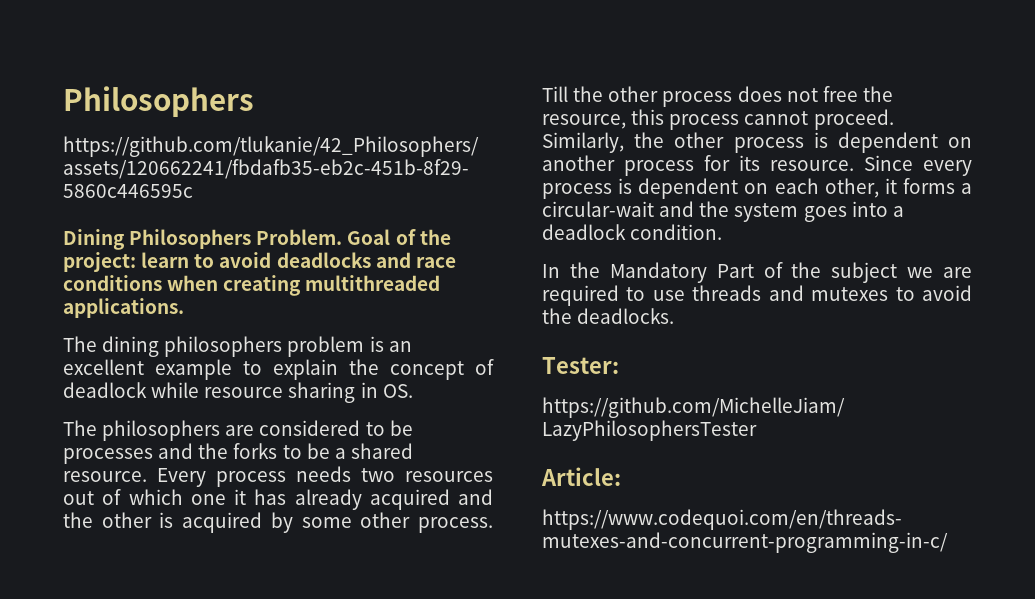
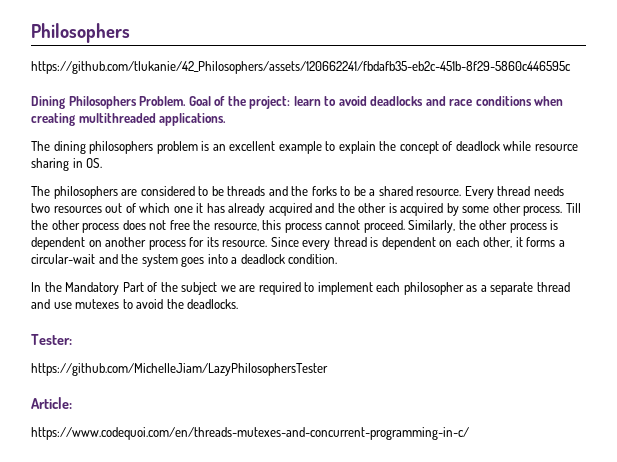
[63,448,153,464] processes -> [227,186,266,196] threads
[216,471,286,487] process -> [497,186,531,196] thread
[542,183,612,199] process -> [333,237,367,247] thread
[652,285,804,301] use threads and -> [317,282,570,295] [31,299,72,309] implement each philosopher as a separate thread and use

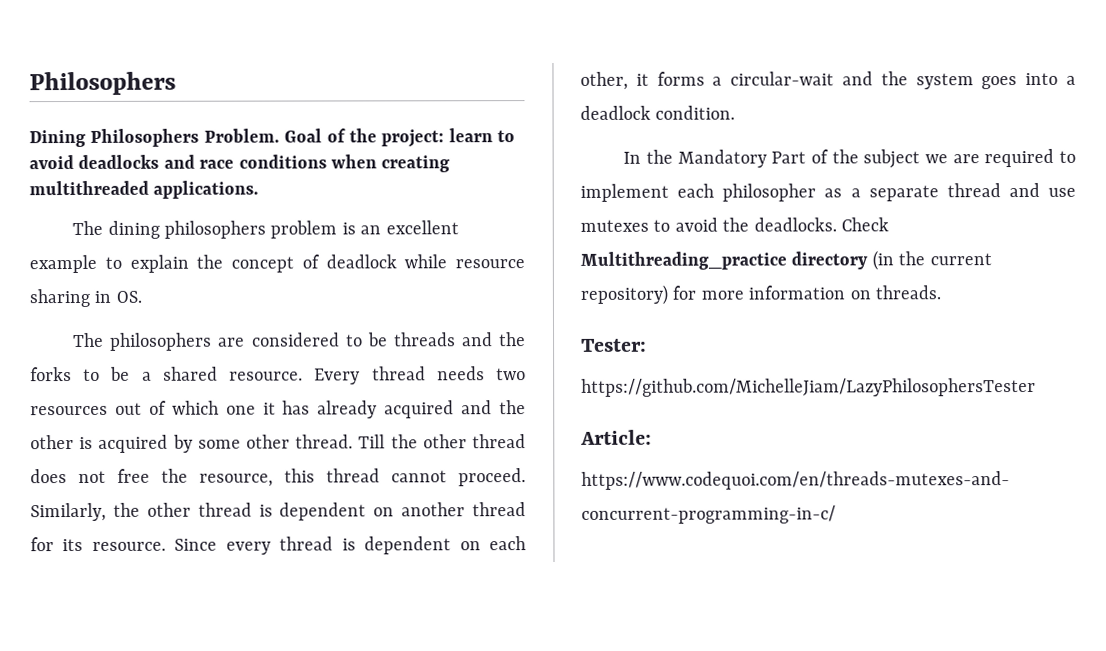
[31,23,130,43] [31,61,571,74] Philosophers // https://github.com/tlukanie/42_Philosophers/assets/120662241/fbdafb35-eb2c-451b-8f29-5860c446595c -> [29,71,176,96] Philosophers
[523,206,563,216] process. -> [295,434,354,449] thread.
[82,223,120,233] process -> [471,434,526,449] thread
[284,223,322,233] process -> [326,468,380,483] thread
[509,223,547,233] process -> [197,502,252,517] thread
[148,240,186,250] process -> [472,502,526,517] thread
(239, 304) none -> [841,217,889,232] [580,250,992,271] [580,284,941,305] Check Multithreading_practice directory (in the current repository) for more information on threads.

